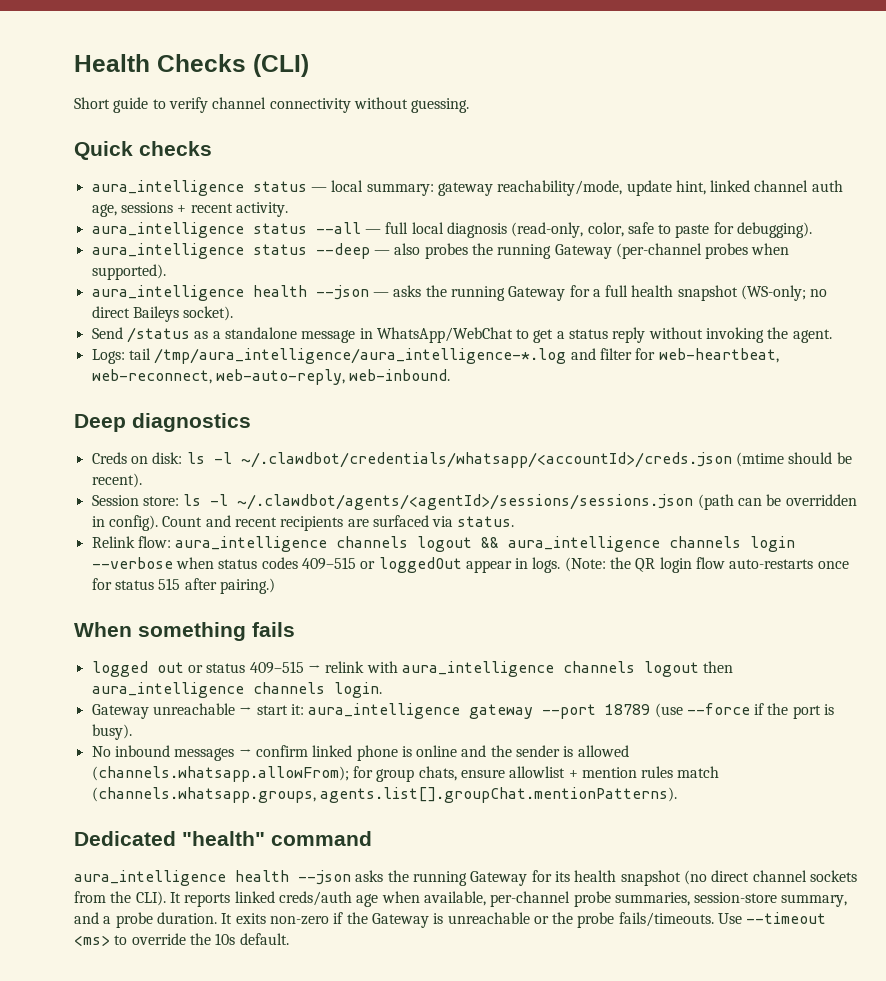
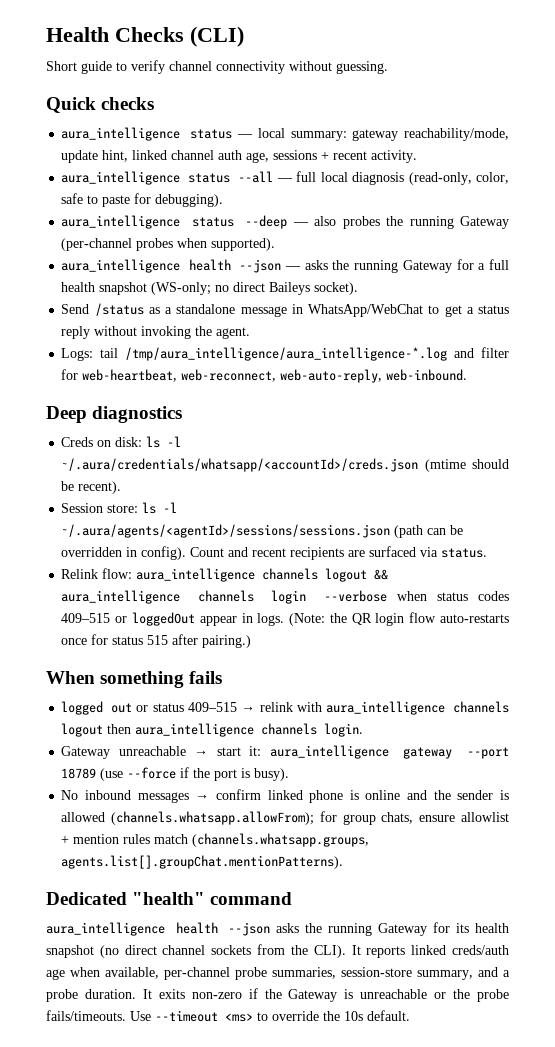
[240,452,732,468] ~/.clawdbot/credentials/whatsapp/<accountId>/creds.json -> [61,458,419,472] ~/.aura/credentials/whatsapp/<accountId>/creds.json
[237,494,694,510] ~/.clawdbot/agents/<agentId>/sessions/sessions.json -> [61,524,391,538] ~/.aura/agents/<agentId>/sessions/sessions.json

